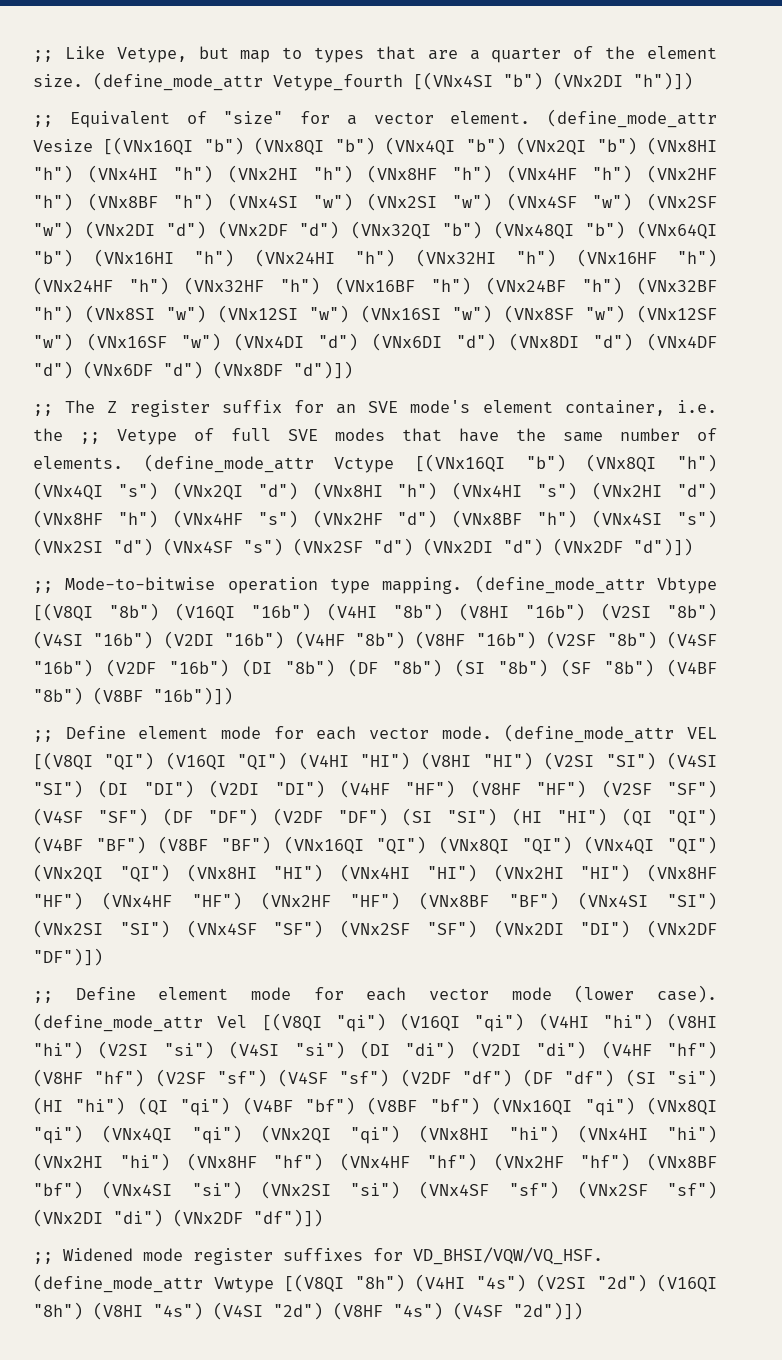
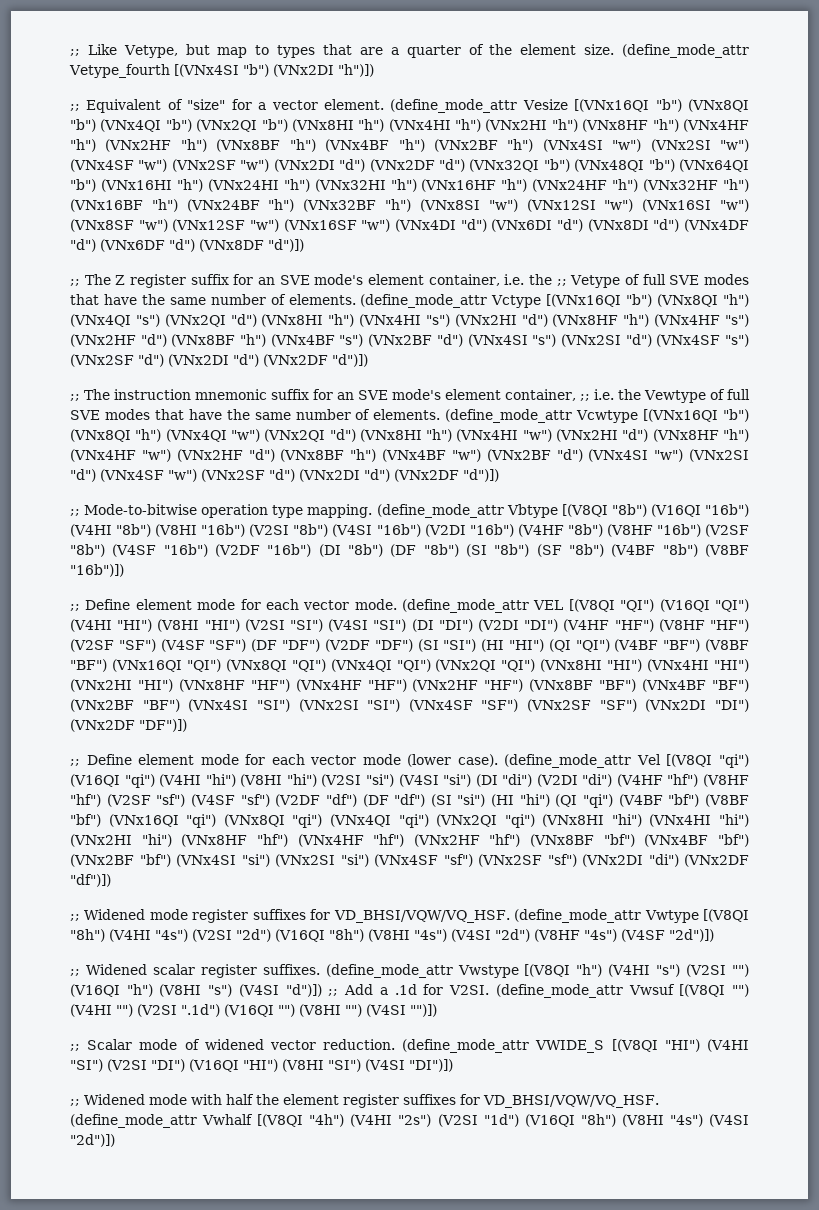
(213, 202) none -> [325,139,534,152] (VNx4BF "h") (VNx2BF "h")
(578, 519) none -> [270,334,463,347] (VNx4BF "s") (VNx2BF "d")
(693, 547) none -> [70,389,750,403] [70,409,749,423] [70,429,749,442] [70,449,750,462] [70,469,499,482] // ;; The instruction mnemonic suffix for an SVE mode's element container, ;; i.e. the Vewtype of full SVE modes that have the same number of elements. (define_mode_attr Vcwtype [(VNx16QI "b") (VNx8QI "h") (VNx4QI "w") (VNx2QI "d") (VNx8HI "h") (VNx4HI "w") (VNx2HI "d") (VNx8HF "h") (VNx4HF "w") (VNx2HF "d") (VNx8BF "h") (VNx4BF "w") (VNx2BF "d") (VNx4SI "w") (VNx2SI "d") (VNx4SF "w") (VNx2SF "d") (VNx2DI "d") (VNx2DF "d")])
(559, 901) none -> [642,679,749,692] [70,699,180,712] (VNx4BF "BF") (VNx2BF "BF")
(83, 1190) none -> [644,834,749,847] [70,854,171,867] (VNx4BF "bf") (VNx2BF "bf")
(583, 1311) none -> [70,964,749,978] [70,984,750,998] [70,1004,437,1017] [70,1039,749,1053] [70,1059,453,1072] [70,1094,659,1108] [70,1114,749,1128] [70,1134,115,1147] // ;; Widened scalar register suffixes. (define_mode_attr Vwstype [(V8QI "h") (V4HI "s") (V2SI "") (V16QI "h") (V8HI "s") (V4SI "d")]) ;; Add a .1d for V2SI. (define_mode_attr Vwsuf [(V8QI "") (V4HI "") (V2SI ".1d") (V16QI "") (V8HI "") (V4SI "")]) // ;; Scalar mode of widened vector reduction. (define_mode_attr VWIDE_S [(V8QI "HI") (V4HI "SI") (V2SI "DI") (V16QI "HI") (V8HI "SI") (V4SI "DI")]) // ;; Widened mode with half the element register suffixes for VD_BHSI/VQW/VQ_HSF. (define_mode_attr Vwhalf [(V8QI "4h") (V4HI "2s") (V2SI "1d") (V16QI "8h") (V8HI "4s") (V4SI "2d")])

